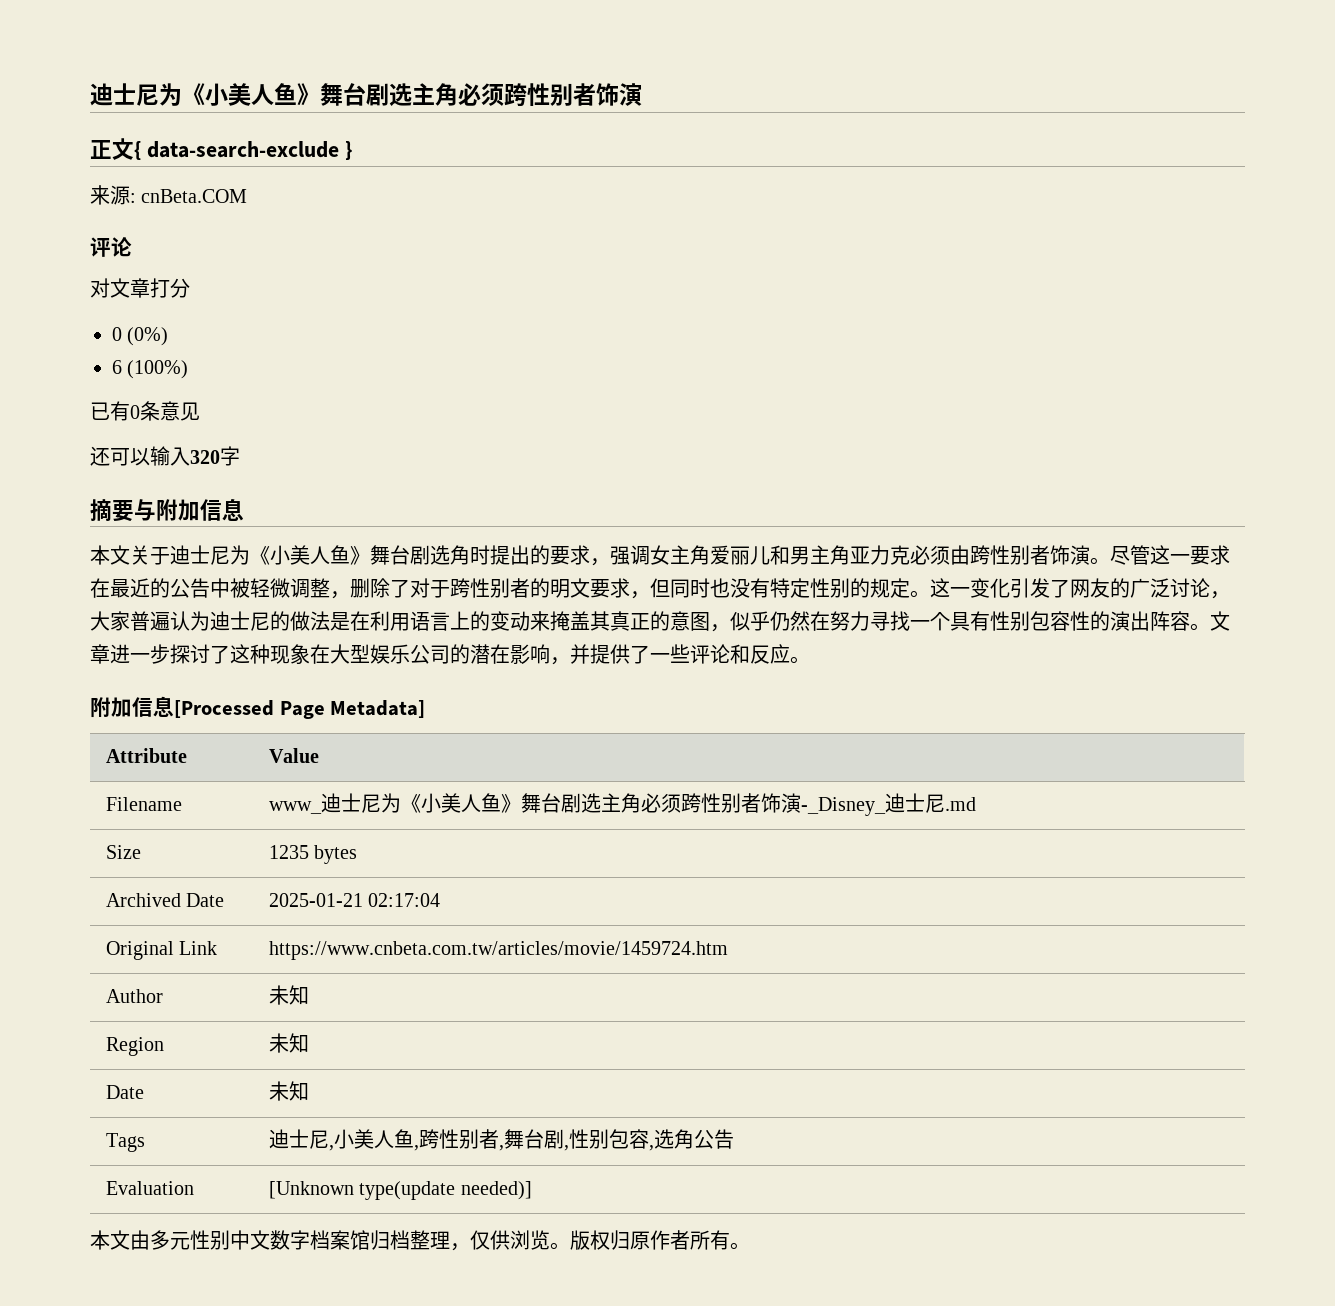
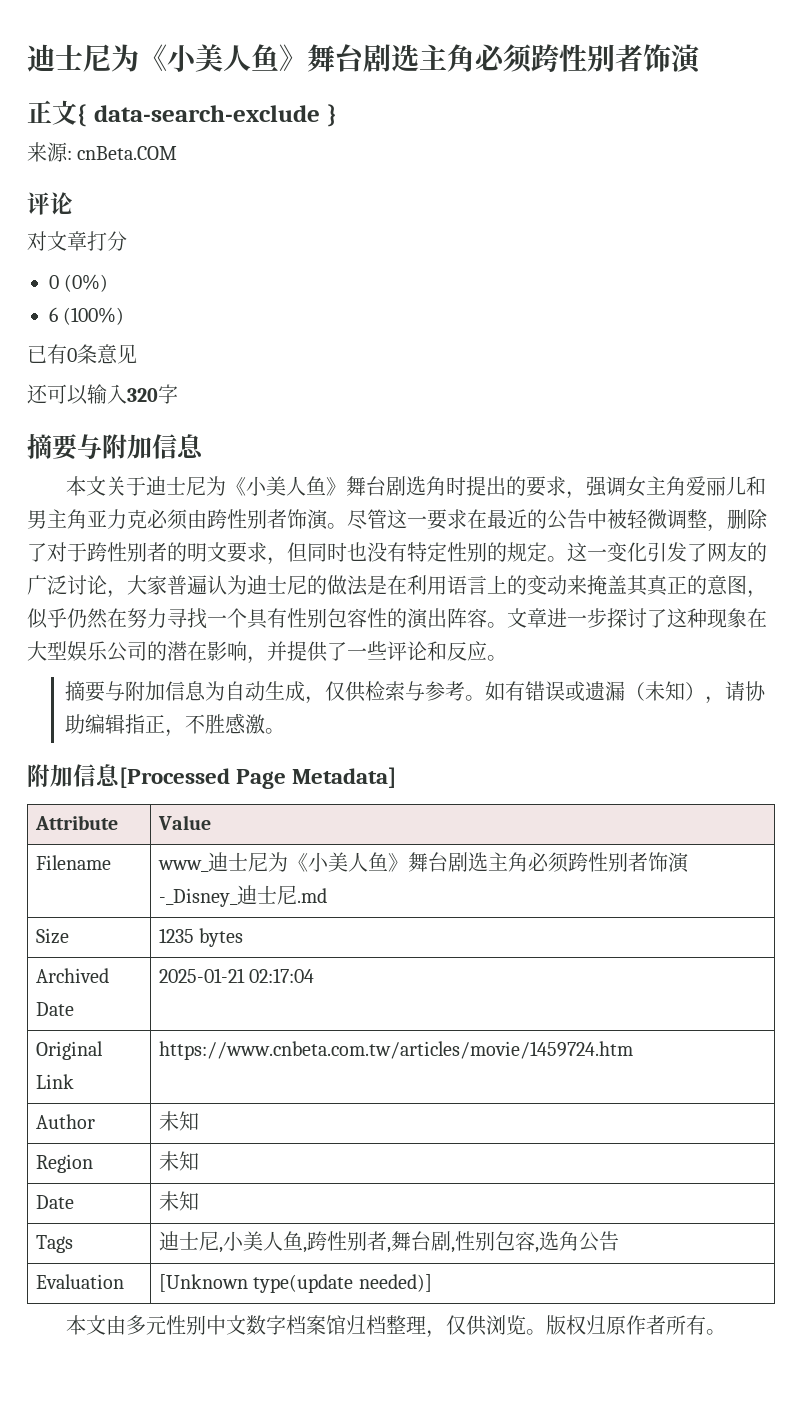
(810, 660) none -> [65,681,767,704] [65,713,286,737] // 摘要与附加信息为自动生成，仅供检索与参考。如有错误或遗漏（未知），请协助编辑指正，不胜感激。

